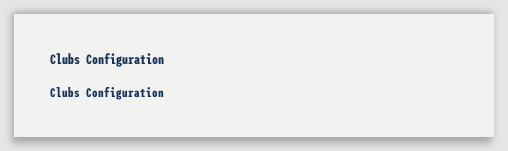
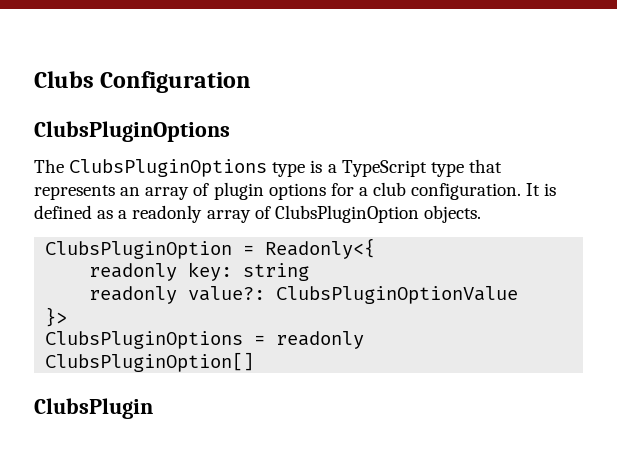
[50,86,164,100] Clubs Configuration -> [34,121,230,142] [34,159,502,177] [34,182,557,200] [34,205,481,223] [45,238,376,259] [89,262,310,281] [89,286,519,304] [45,307,68,327] [45,331,365,349] [45,352,255,372] [34,398,153,419] ClubsPluginOptions // The ClubsPluginOptions type is a TypeScript type that represents an array of plugin options for a club configuration. It is defined as a readonly array of ClubsPluginOption objects. // ClubsPluginOption = Readonly<{ // readonly key: string // readonly value?: ClubsPluginOptionValue // }> // ClubsPluginOptions = readonly ClubsPluginOption[] // ClubsPlugin

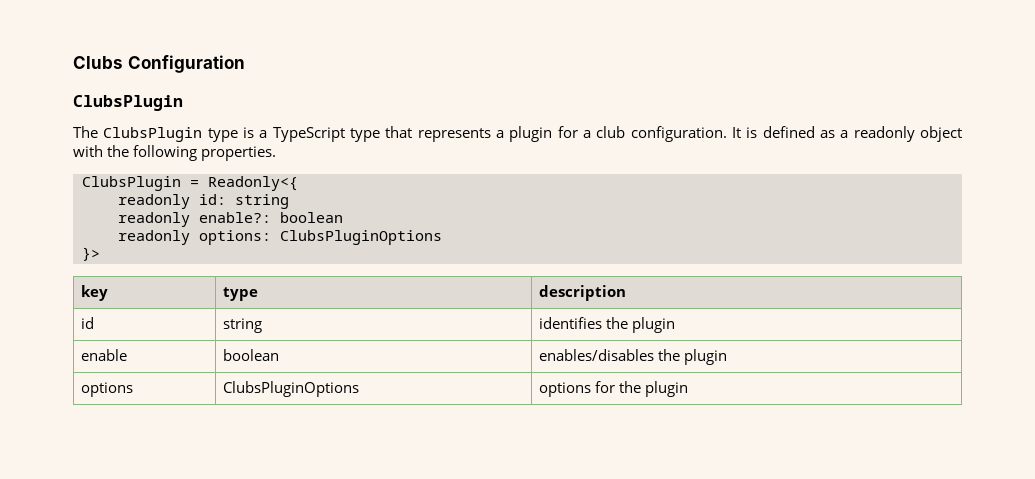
[34,121,230,142] ClubsPluginOptions -> [73,95,183,111] ClubsPlugin
[69,159,268,177] ClubsPluginOptions -> [103,127,203,142] ClubsPlugin
[120,182,326,200] an array of plugin options -> [496,126,553,142] a plugin
[206,205,481,223] [45,241,233,259] array of ClubsPluginOption objects. // ClubsPluginOption -> [920,126,963,142] [73,145,277,161] [82,176,181,191] object with the following properties. // ClubsPlugin
[188,262,233,281] key: -> [199,194,226,205] id:
[188,286,519,304] [45,307,68,327] [45,331,365,349] [45,352,255,372] [34,398,153,419] value?: ClubsPluginOptionValue // }> // ClubsPluginOptions = readonly ClubsPluginOption[] // ClubsPlugin -> [199,212,343,223] [118,230,442,245] [82,247,100,261] [80,285,108,301] [222,287,258,301] [538,285,626,301] [80,317,94,329] [222,318,262,333] [538,317,675,333] [80,349,127,361] [222,349,279,361] [538,349,727,365] [80,382,133,397] [222,381,359,397] [538,381,688,397] enable?: boolean // readonly options: ClubsPluginOptions // }> // key | type | description // id | string | identifies the plugin // enable | boolean | enables/disables the plugin // options | ClubsPluginOptions | options for the plugin

